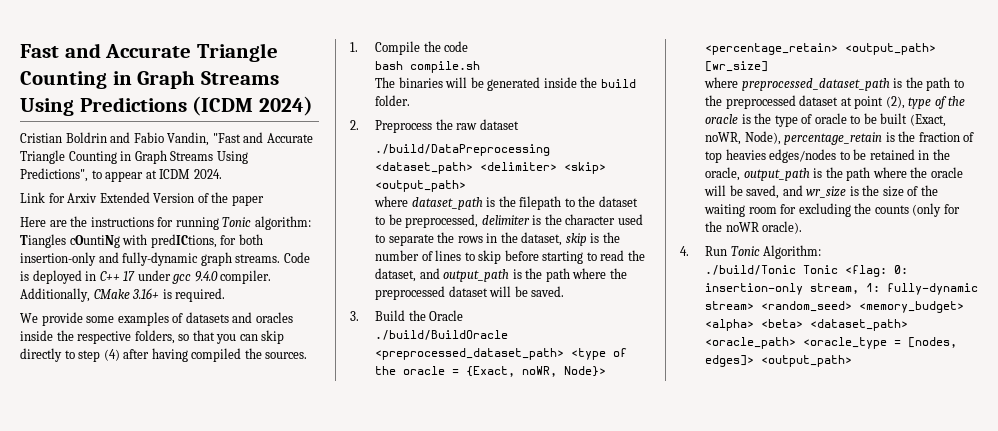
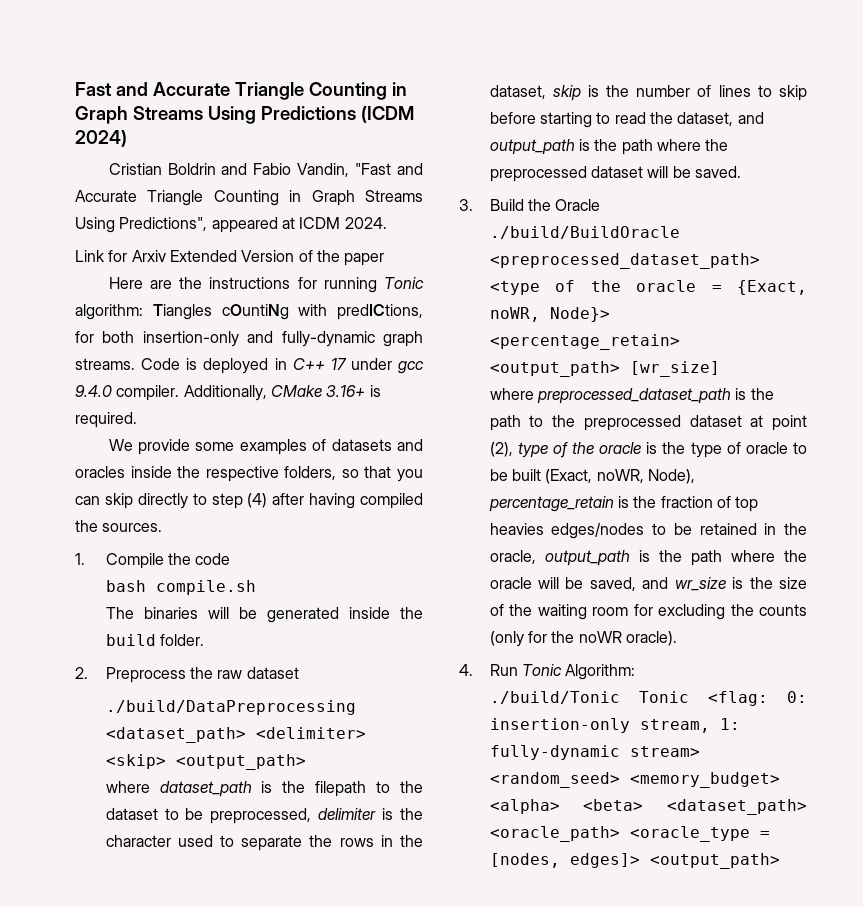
[91,170,144,182] to appear -> [211,217,278,233] appeared

